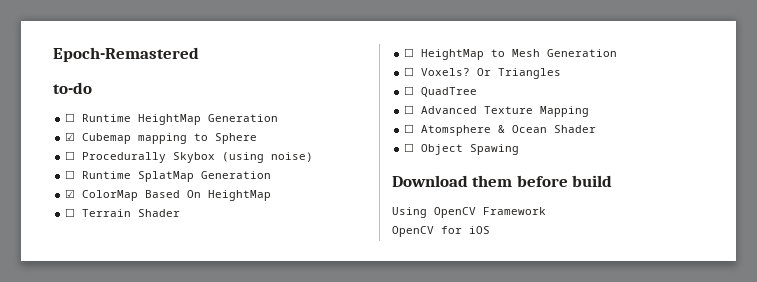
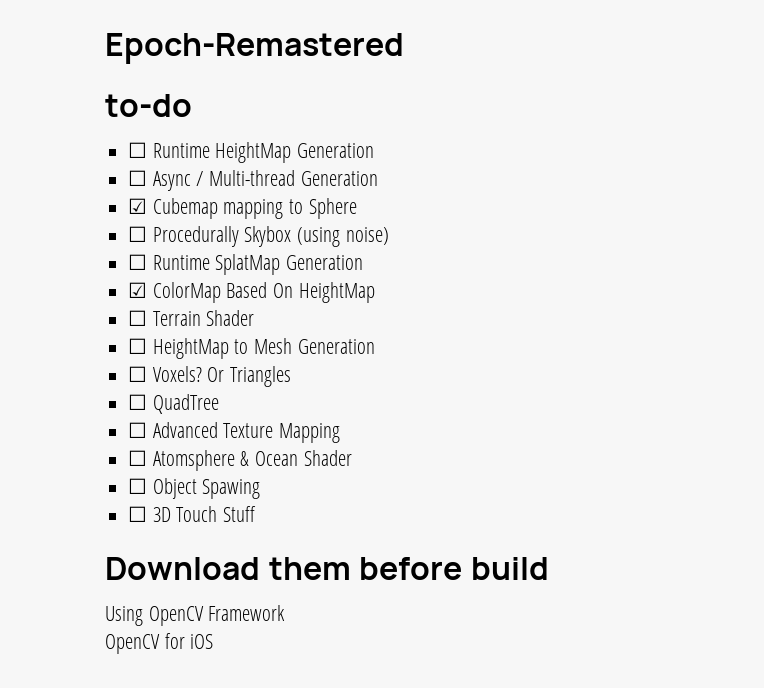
(279, 118) none -> [128,170,378,191] // ☐ Async / Multi-thread Generation
(520, 149) none -> [128,506,257,522] // ☐ 3D Touch Stuff

